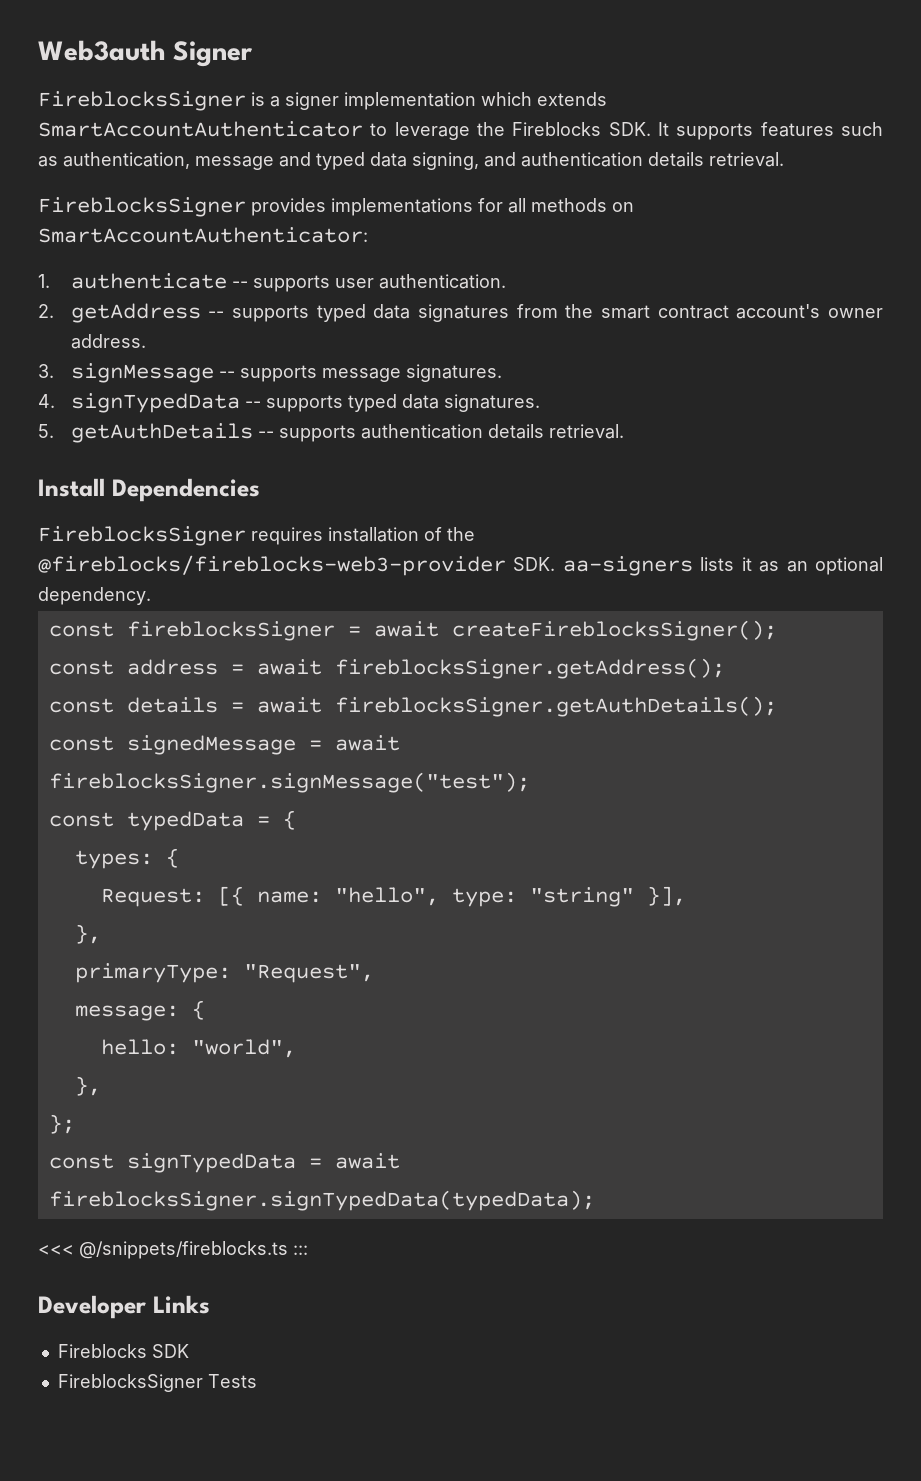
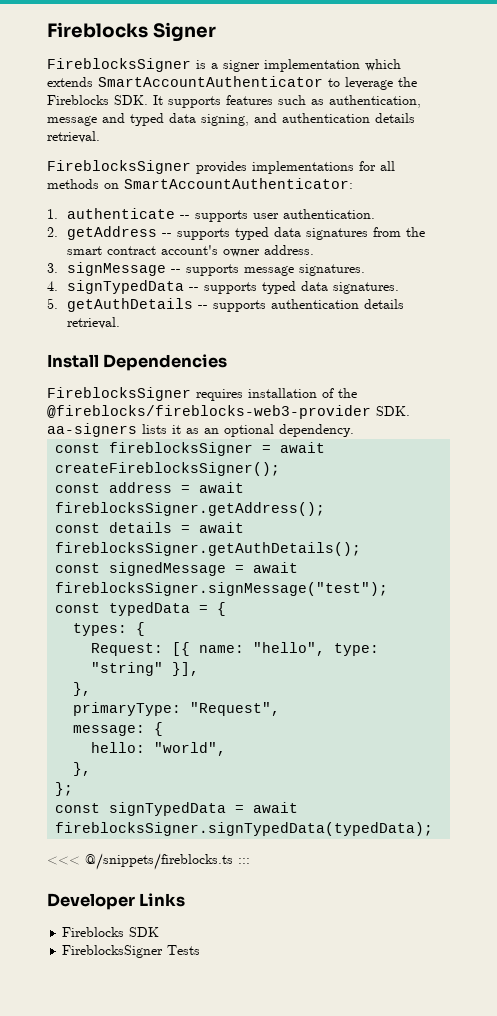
[38,40,165,61] Web3auth -> [47,22,148,38] Fireblocks

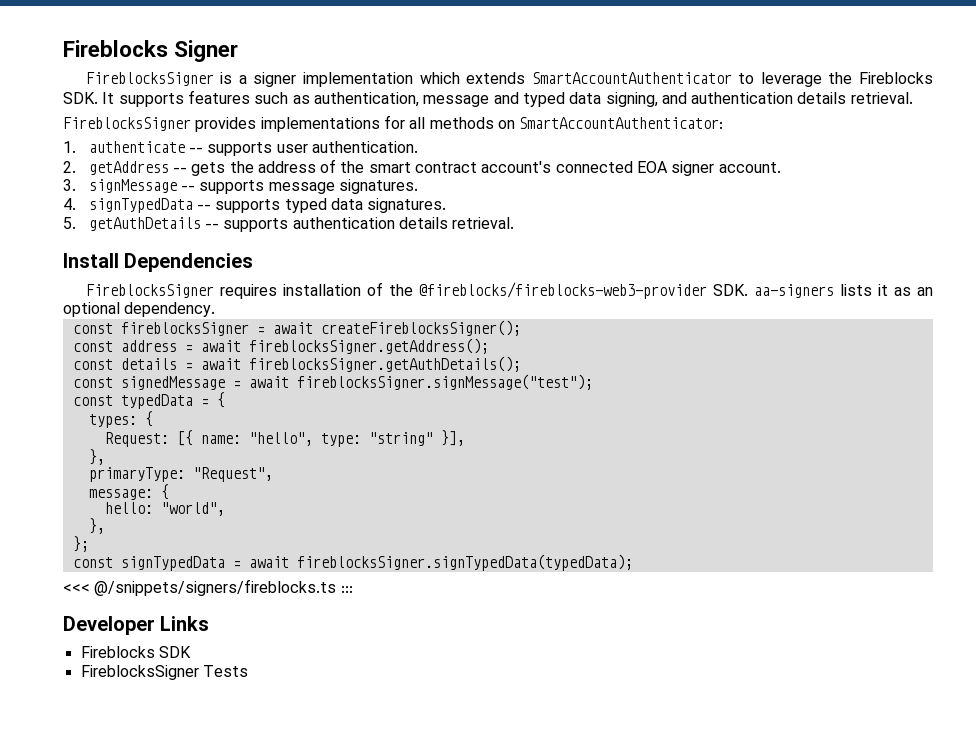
[177,227,426,240] [67,245,315,257] supports typed data signatures from the smart contract account's owner address. -> [191,159,781,176] gets the address of the smart contract account's connected EOA signer account.
[85,853,233,870] @/snippets/fireblocks.ts -> [94,579,337,596] @/snippets/signers/fireblocks.ts

